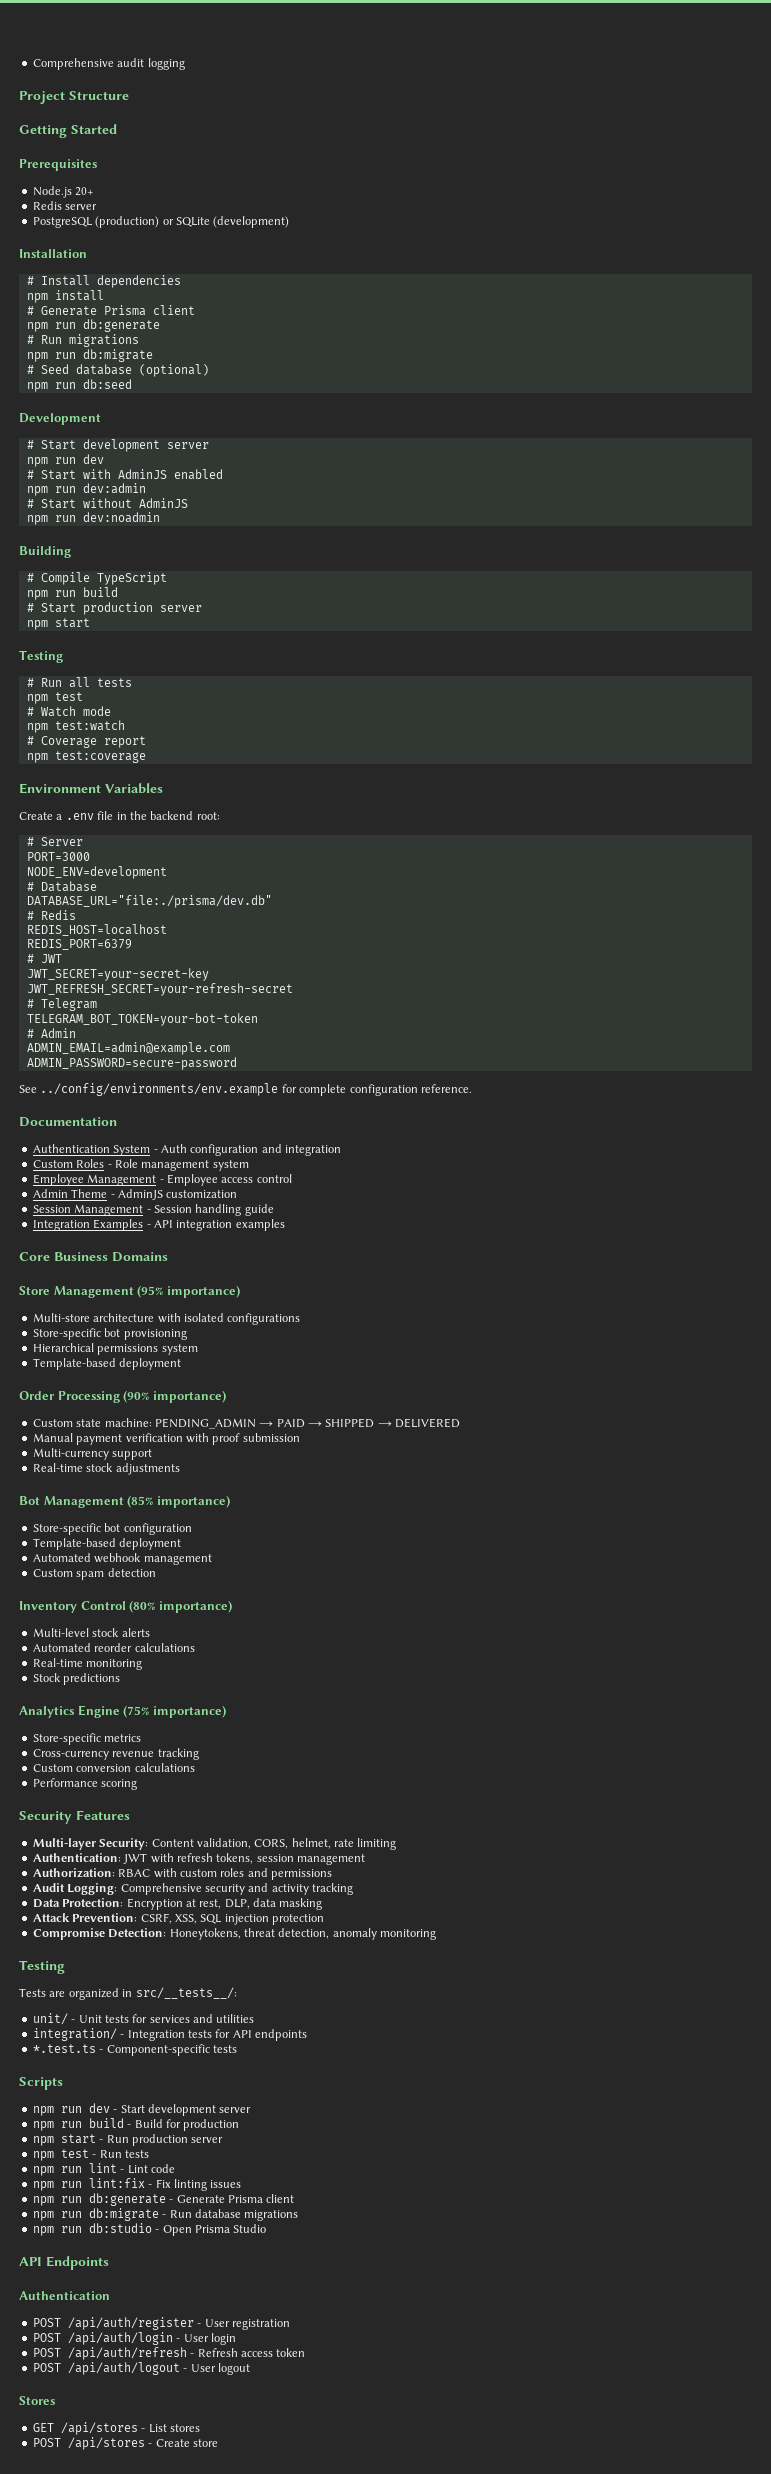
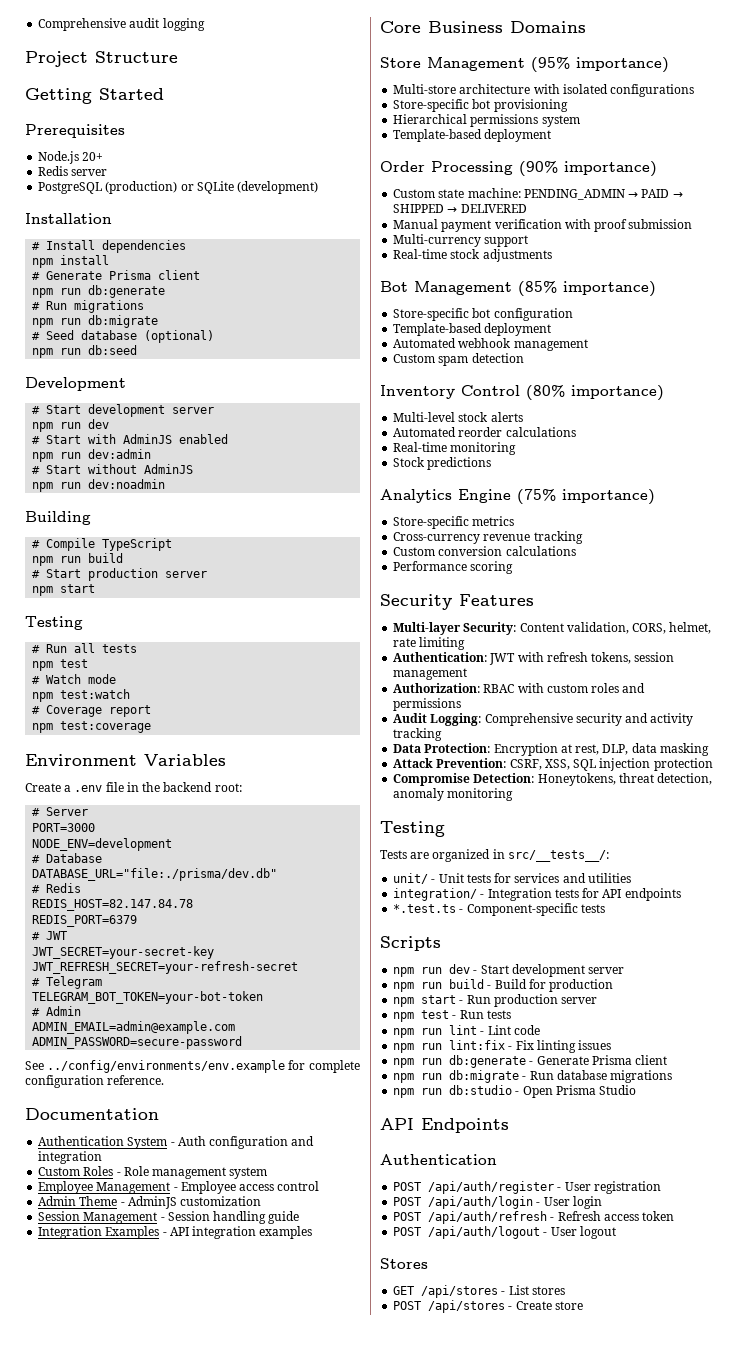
[26,924,167,936] REDIS_HOST=localhost -> [32,899,194,911] REDIS_HOST=82.147.84.78

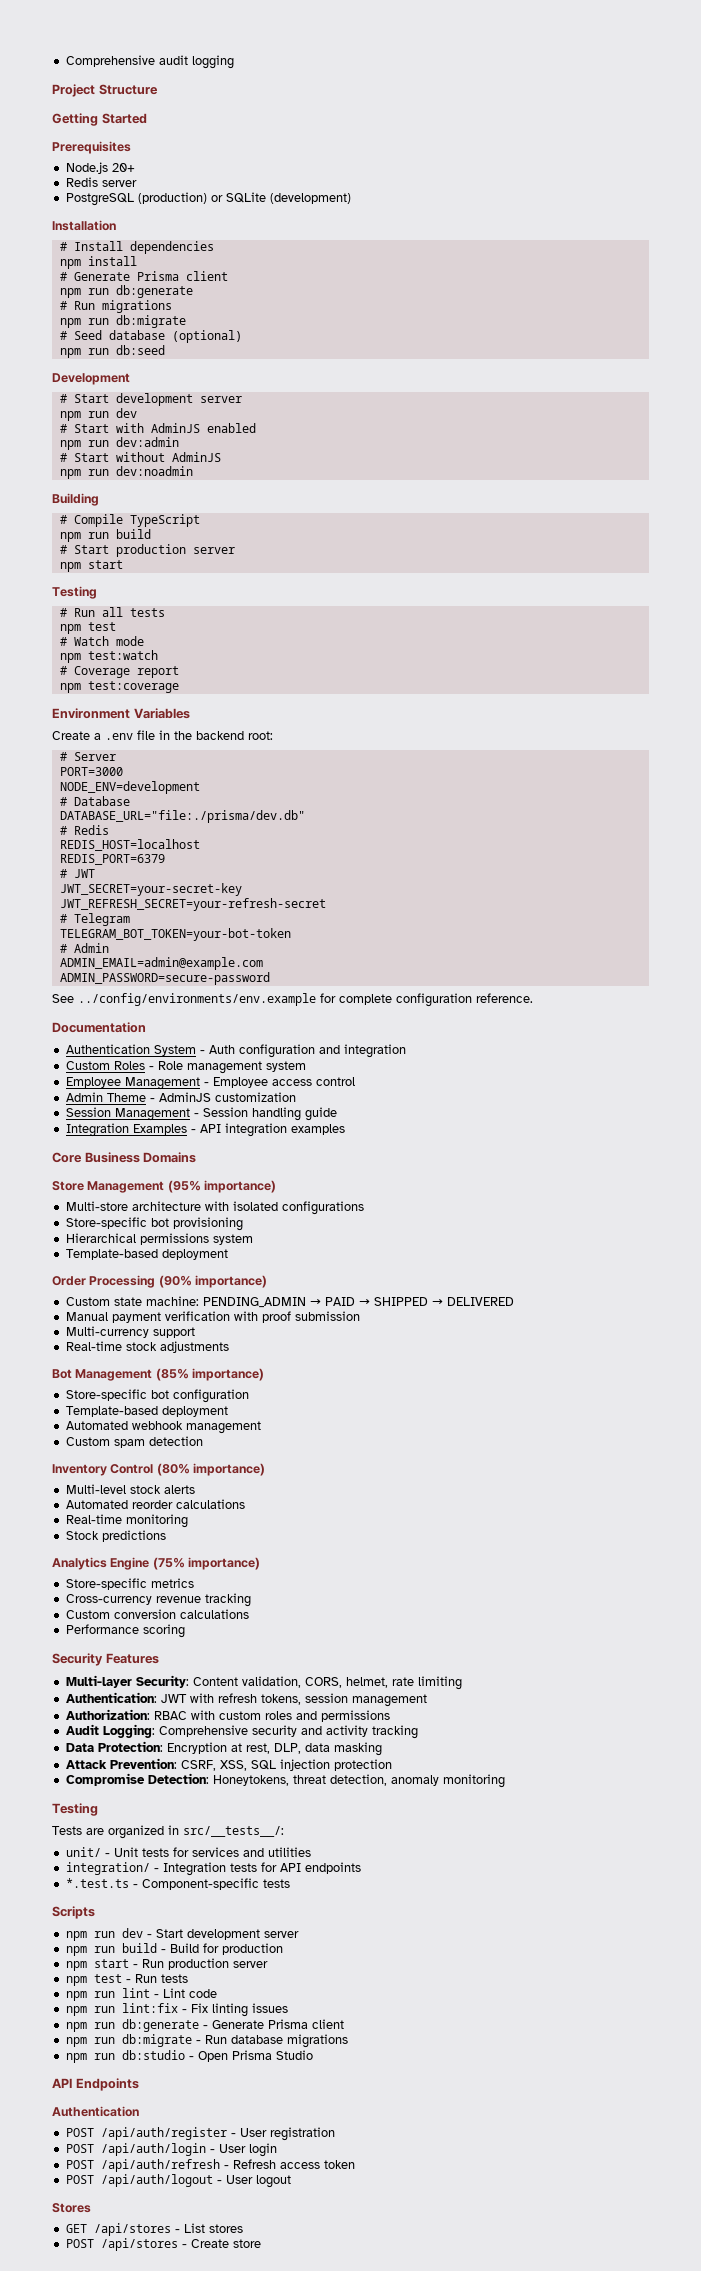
[32,899,194,911] REDIS_HOST=82.147.84.78 -> [59,839,200,851] REDIS_HOST=localhost

